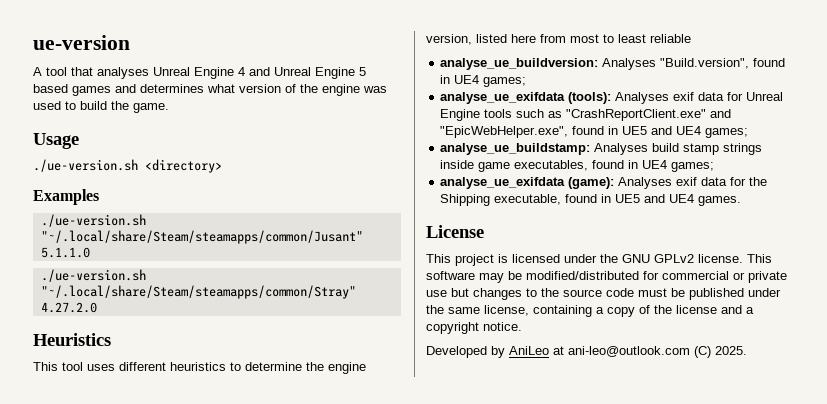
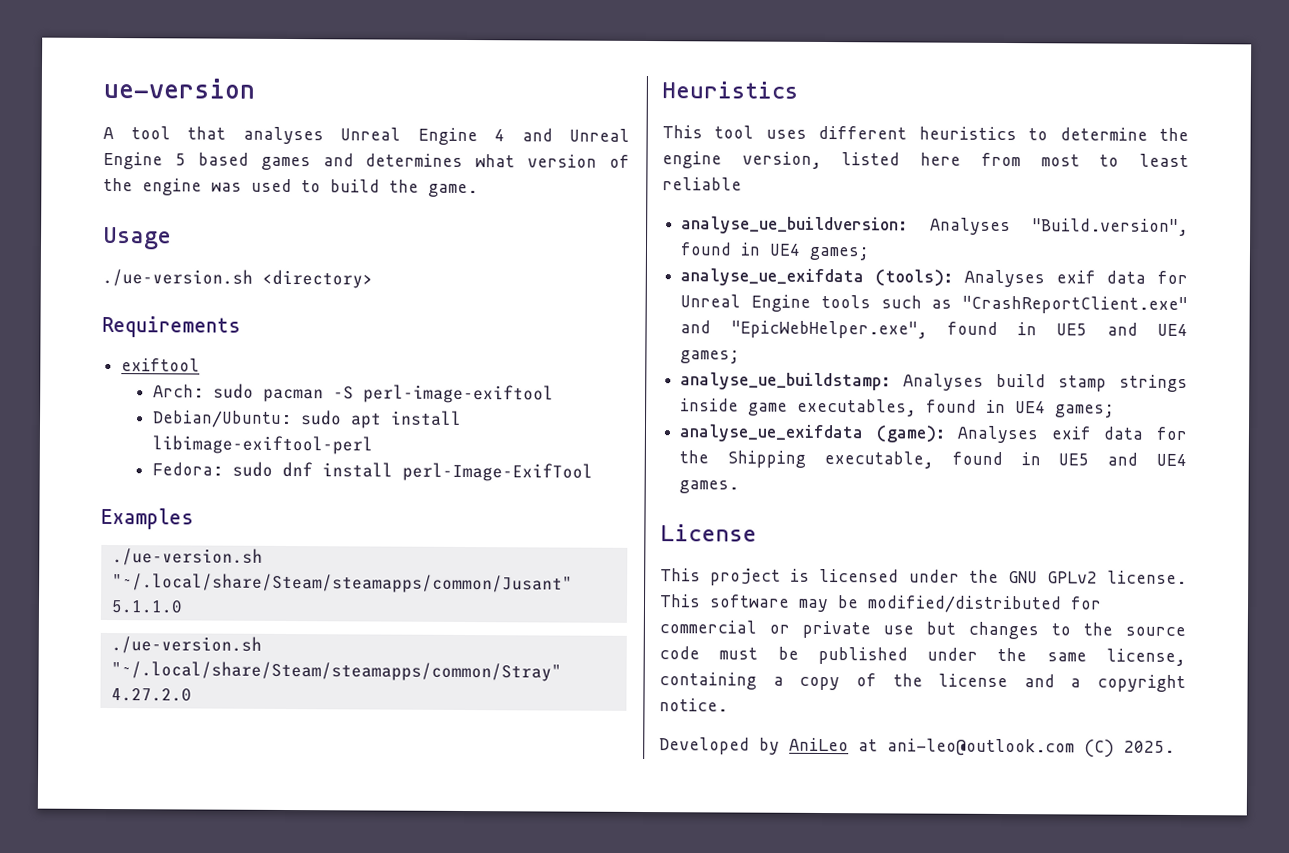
(222, 166) none -> [102,315,241,338] [121,358,201,372] [153,383,555,404] [152,410,463,429] [152,435,374,455] [152,461,594,482] // Requirements // exiftool // Arch: sudo pacman -S perl-image-exiftool // Debian/Ubuntu: sudo apt install libimage-exiftool-perl // Fedora: sudo dnf install perl-Image-ExifTool

